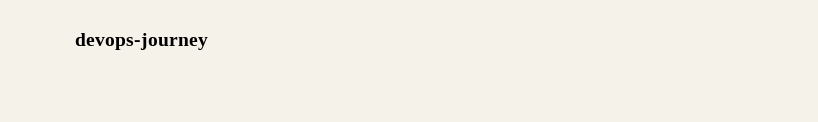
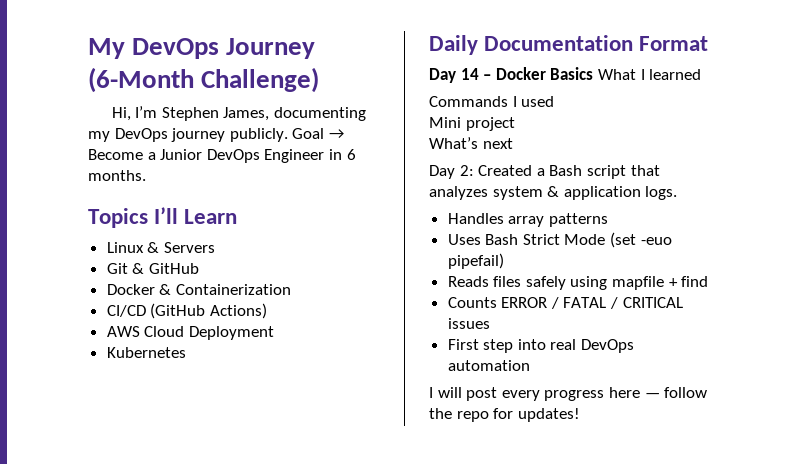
[75,33,208,50] devops-journey -> [88,38,316,59] [88,67,320,93] [111,106,366,121] [88,128,344,142] [88,149,356,163] [88,170,146,181] [88,207,238,228] [106,242,215,253] [106,263,199,274] [106,284,291,295] [106,303,267,319] [106,326,274,340] [106,347,186,358] [429,35,709,55] [429,67,702,83] [429,96,555,107] [429,117,515,131] [429,137,513,149] [429,165,660,179] [429,186,678,200] [447,213,608,227] [447,232,672,248] [447,253,504,269] [447,276,709,290] [447,297,683,309] [447,318,490,329] [447,339,635,353] [447,360,530,371] [429,387,708,401] [429,408,580,422] My DevOps Journey (6-Month Challenge) // Hi, I’m Stephen James, documenting my DevOps journey publicly. Goal → Become a Junior DevOps Engineer in 6 months. // Topics I’ll Learn // Linux & Servers // Git & GitHub // Docker & Containerization // CI/CD (GitHub Actions) // AWS Cloud Deployment // Kubernetes // Daily Documentation Format // Day 14 – Docker Basics What I learned // Commands I used // Mini project // What’s next // Day 2: Created a Bash script that analyzes system & application logs. // Handles array patterns // Uses Bash Strict Mode (set -euo pipefail) // Reads files safely using mapfile + find // Counts ERROR / FATAL / CRITICAL issues // First step into real DevOps automation // I will post every progress here — follow the repo for updates!

